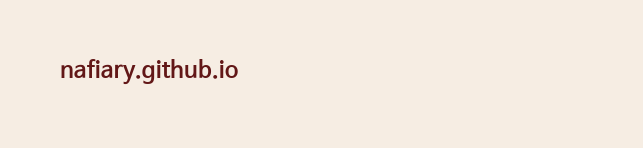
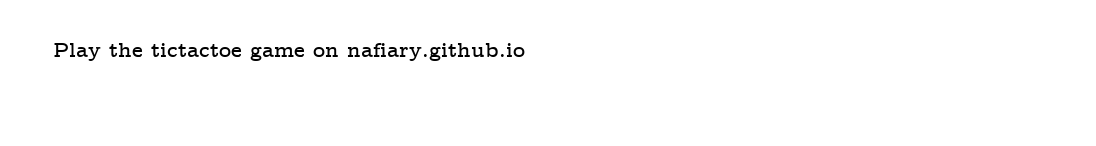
(60, 72) none -> [53,43,339,61] Play the tictactoe game on

